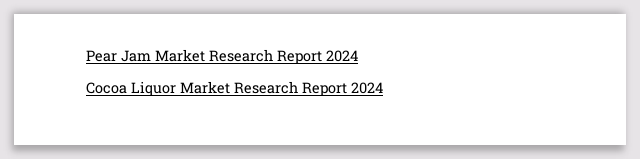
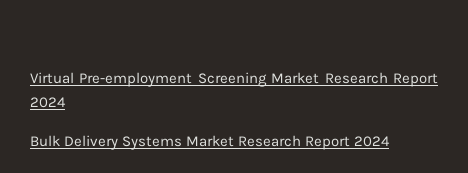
[86,50,151,62] Pear Jam -> [30,72,267,87] Virtual Pre-employment Screening
[86,81,176,96] Cocoa Liquor -> [30,135,183,150] Bulk Delivery Systems

